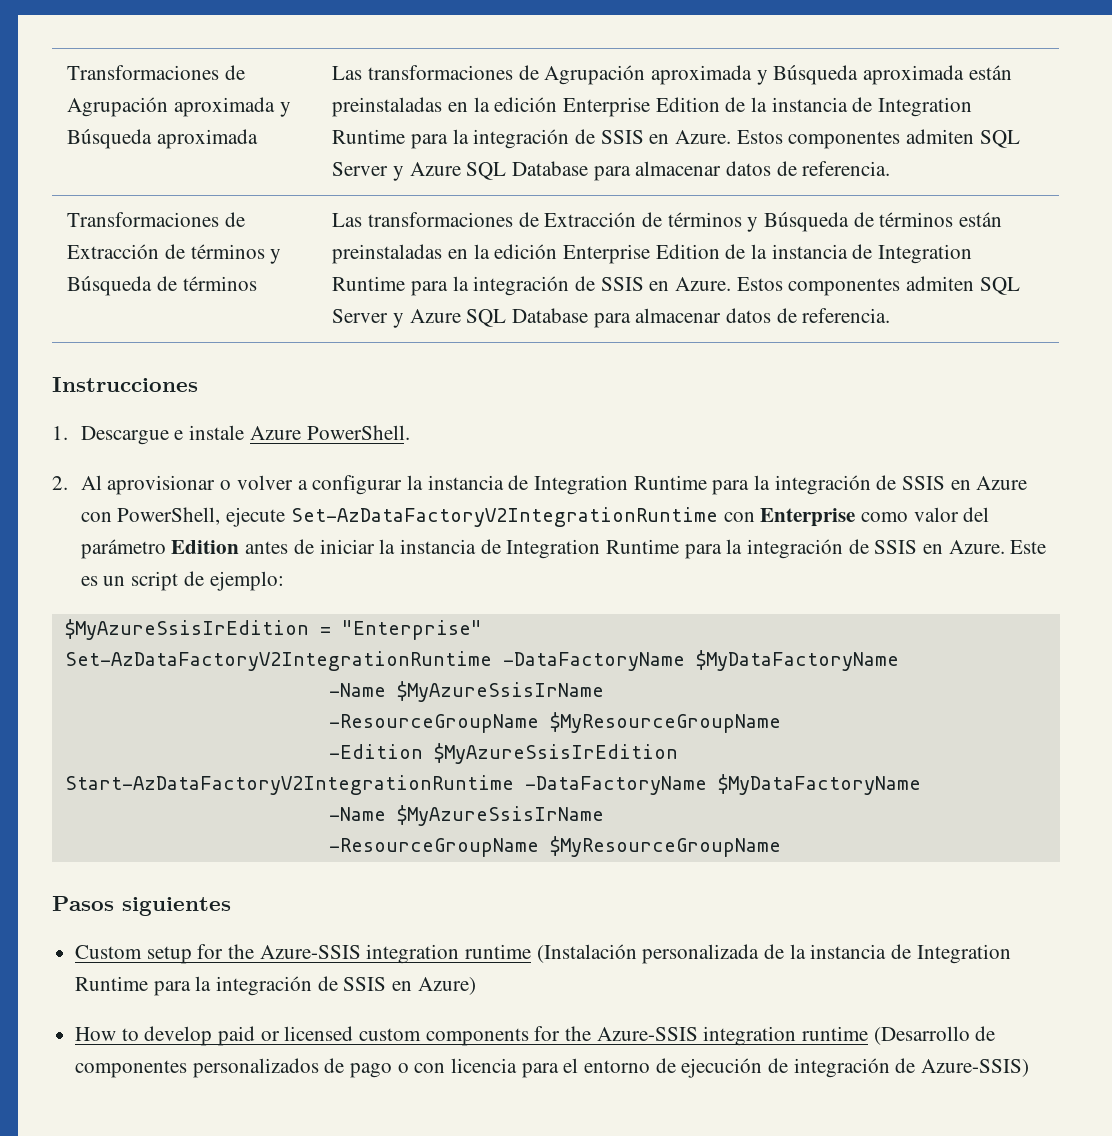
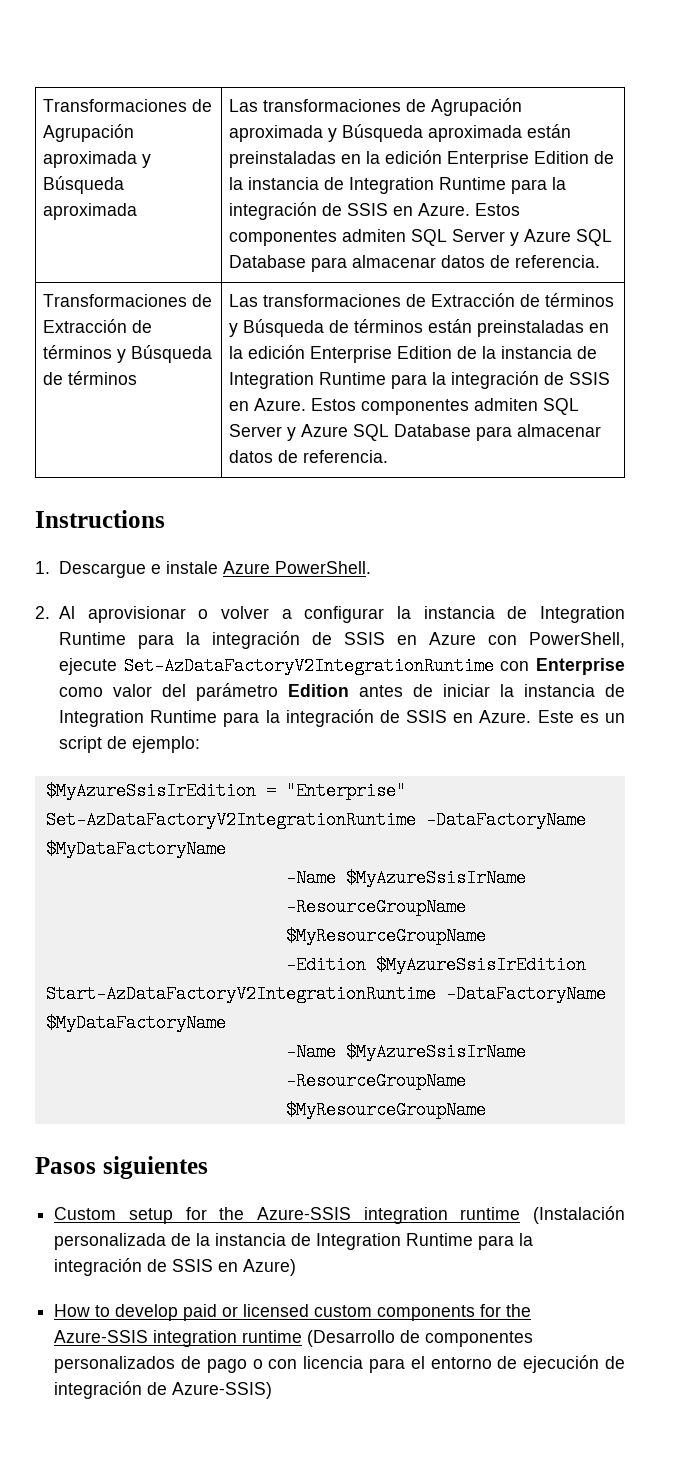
[52,377,198,392] Instrucciones -> [35,510,165,528] Instructions

